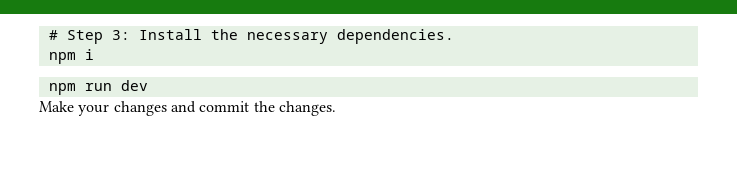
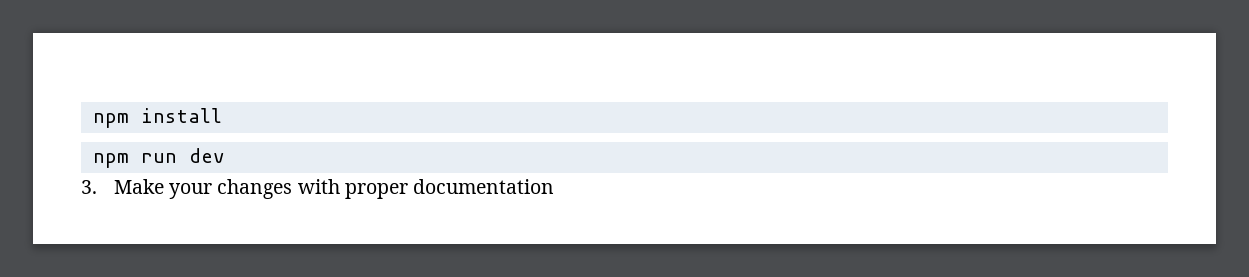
[48,29,454,44] [48,49,94,64] # Step 3: Install the necessary dependencies. // npm i -> [92,108,222,128] npm install
(148, 85) none -> [81,180,97,194] 3.
[170,101,336,116] and commit the changes. -> [297,179,555,199] with proper documentation

